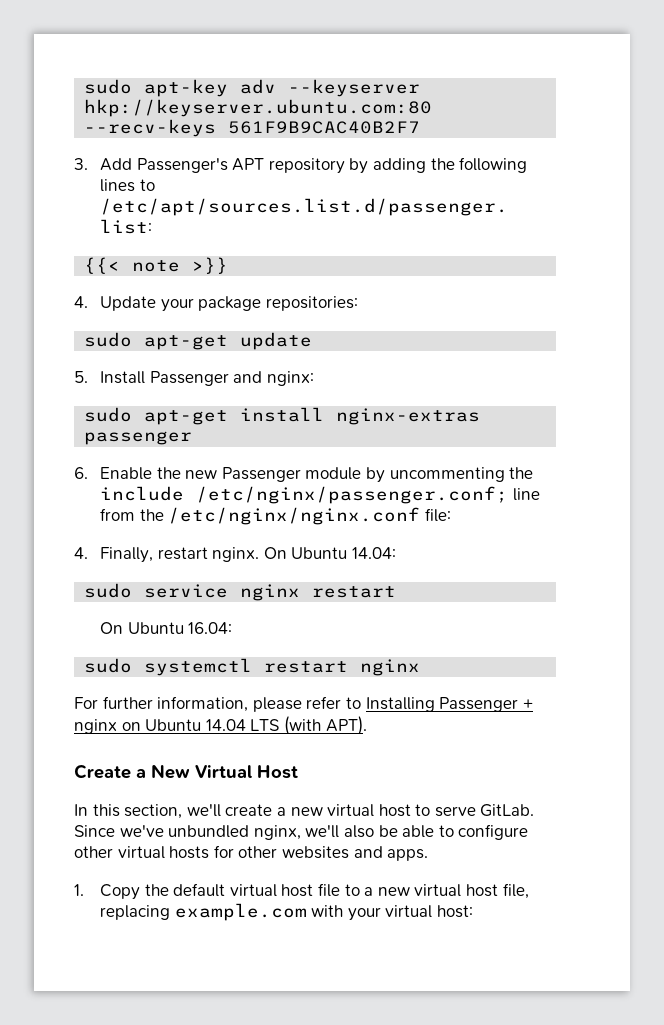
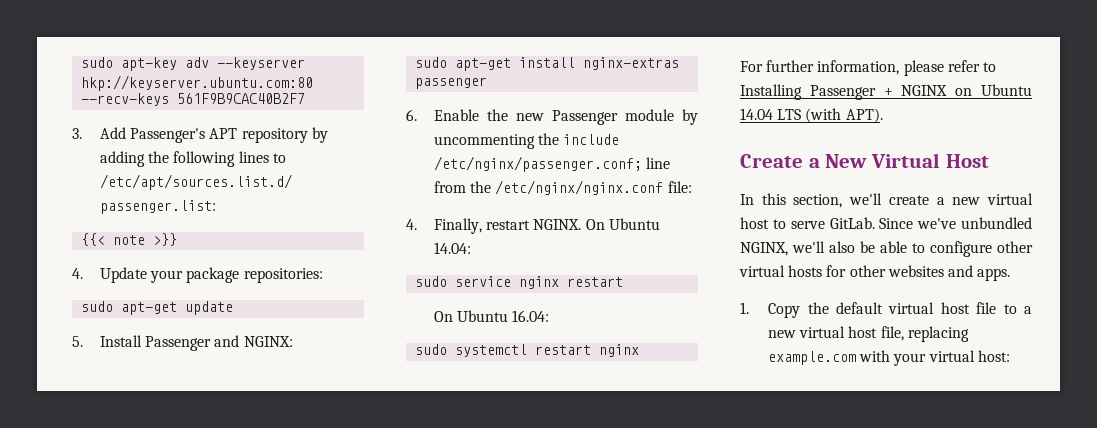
[266,371,314,386] nginx: -> [243,336,293,347] NGINX:
[212,547,260,562] nginx. -> [533,219,582,230] NGINX.
[74,719,117,734] nginx -> [901,85,948,96] NGINX
[253,825,301,840] nginx, -> [740,242,788,256] NGINX,

